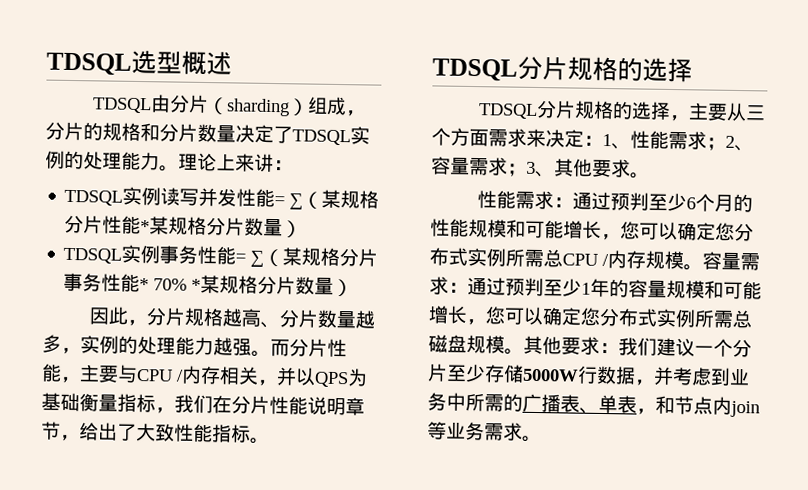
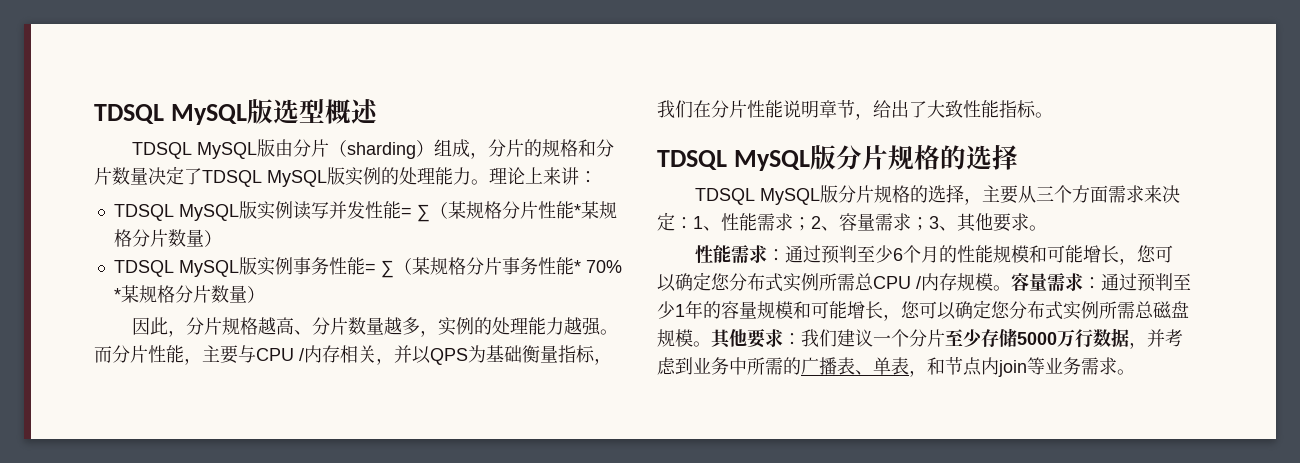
[46,52,132,76] TDSQL -> [94,99,273,125] TDSQL MySQL版
(153, 105) none -> [197,139,276,159] MySQL版
(351, 137) none -> [267,167,345,187] MySQL版
(124, 197) none -> [178,201,257,221] MySQL版
(123, 255) none -> [178,257,257,277] MySQL版
(518, 70) none -> [733,145,836,171] MySQL版
(539, 111) none -> [760,185,839,205] MySQL版
[522,368,579,382] 5000W -> [1017,329,1075,347] 5000万

